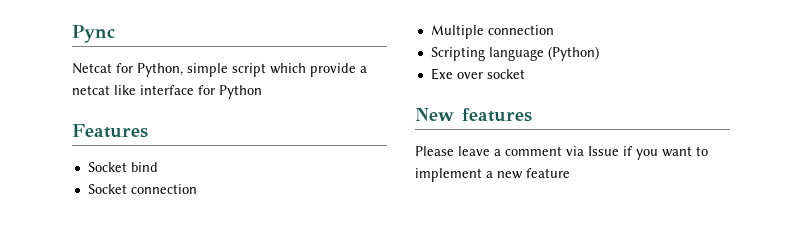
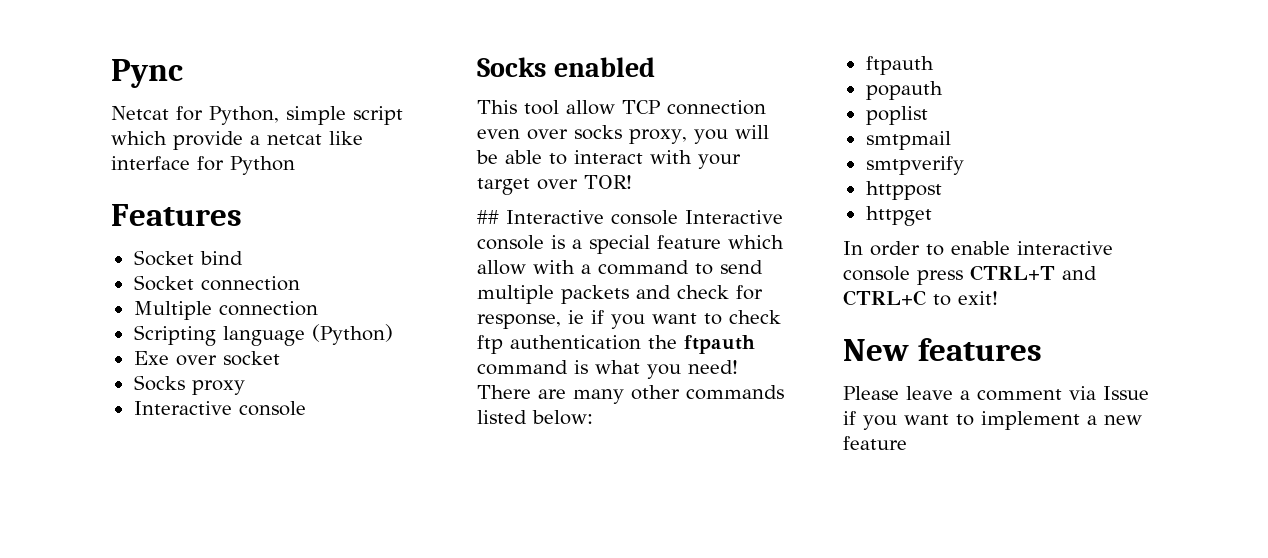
(525, 74) none -> [133,375,245,395] [133,401,306,416] [477,57,655,77] [477,100,766,115] [477,125,769,144] [476,150,741,169] [477,175,632,195] [477,210,783,225] [477,235,784,254] [477,260,763,275] [477,285,763,304] [477,310,781,329] [477,335,755,354] [477,360,738,379] [477,385,784,404] [477,410,593,425] [865,56,934,75] [865,81,943,100] [865,106,928,125] [865,131,951,150] [865,156,964,175] [865,181,942,200] [865,206,932,226] [843,241,1113,256] [843,265,1097,285] [843,290,998,306] // Socks proxy // Interactive console // Socks enabled // This tool allow TCP connection even over socks proxy, you will be able to interact with your target over TOR! // ## Interactive console Interactive console is a special feature which allow with a command to send multiple packets and check for response, ie if you want to check ftp authentication the ftpauth command is what you need! There are many other commands listed below: // ftpauth // popauth // poplist // smtpmail // smtpverify // httppost // httpget // In order to enable interactive console press CTRL+T and CTRL+C to exit!

